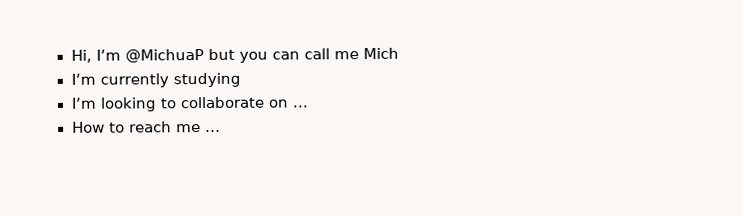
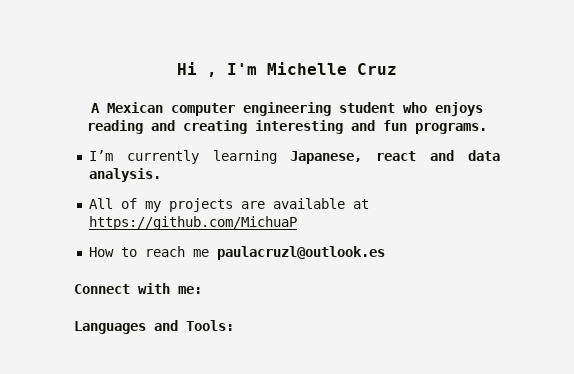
[70,47,399,63] [70,72,241,88] [70,96,308,112] [71,121,221,133] Hi, I’m @MichuaP but you can call me Mich // I’m currently studying // I’m looking to collaborate on ... // How to reach me ... -> [177,62,397,77] [91,102,483,116] [87,120,487,134] [88,150,500,164] [88,168,161,182] [88,198,369,212] [88,216,297,230] [88,246,385,260] [74,283,202,294] [74,320,234,334] Hi , I'm Michelle Cruz // A Mexican computer engineering student who enjoys reading and creating interesting and fun programs. // I’m currently learning Japanese, react and data analysis. // All of my projects are available at https://github.com/MichuaP // How to reach me paulacruzl@outlook.es // Connect with me: // Languages and Tools:

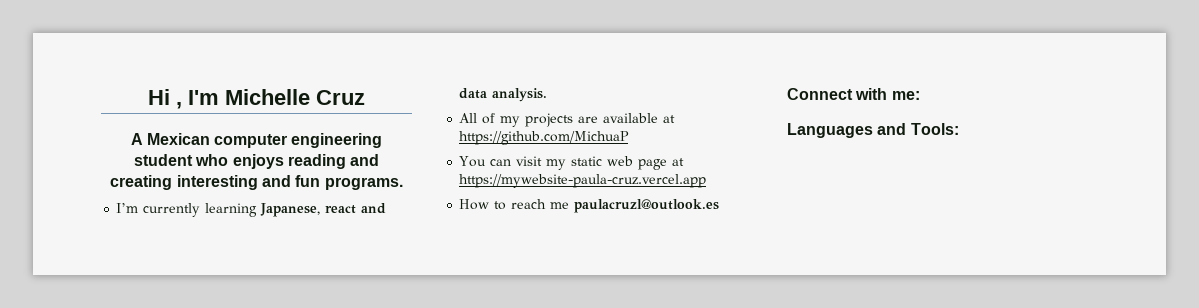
(297, 223) none -> [459,156,685,170] [459,174,707,188] // You can visit my static web page at https://mywebsite-paula-cruz.vercel.app

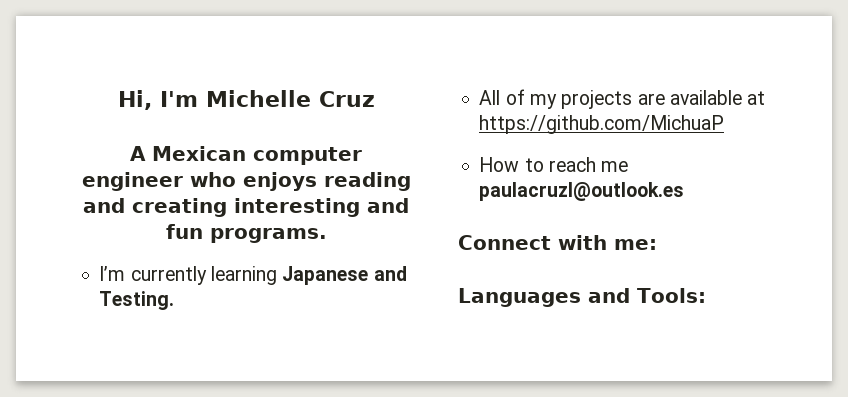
[148,89,182,109] Hi , -> [117,90,152,110] Hi,
[291,133,383,148] [133,154,193,166] engineering student -> [81,172,183,191] engineer
[260,203,387,217] [459,88,548,102] Japanese, react and data analysis. -> [282,266,407,285] [99,291,175,310] Japanese and Testing.
[459,156,685,170] [459,174,707,188] // You can visit my static web page at https://mywebsite-paula-cruz.vercel.app -> (725, 124) none

